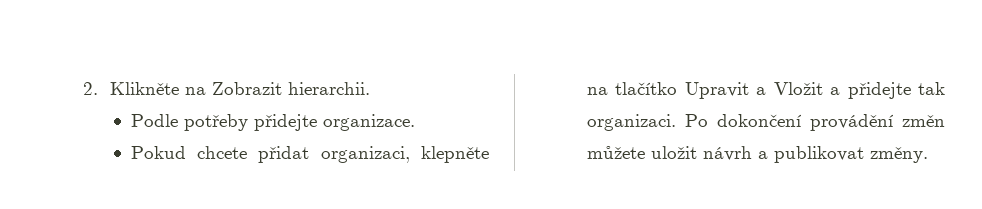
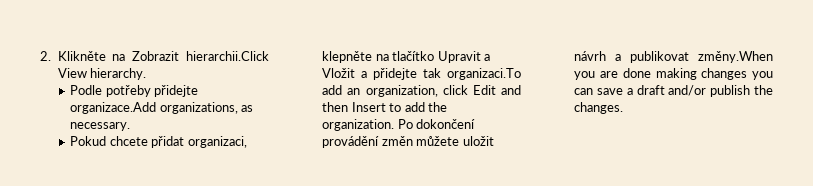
[287,82,370,95] hierarchii. -> [186,51,269,61] [57,68,147,80] hierarchii.Click View hierarchy.
[322,114,415,131] organizace. -> [70,102,254,114] [70,122,131,131] organizace.Add organizations, as necessary.
[586,114,676,131] organizaci. -> [447,68,521,80] [322,85,521,97] [322,102,448,112] [322,119,395,131] organizaci.To add an organization, click Edit and then Insert to add the organization.
[869,147,928,163] změny. -> [698,51,773,63] [574,68,773,80] [574,85,773,97] [574,102,624,114] změny.When you are done making changes you can save a draft and/or publish the changes.

